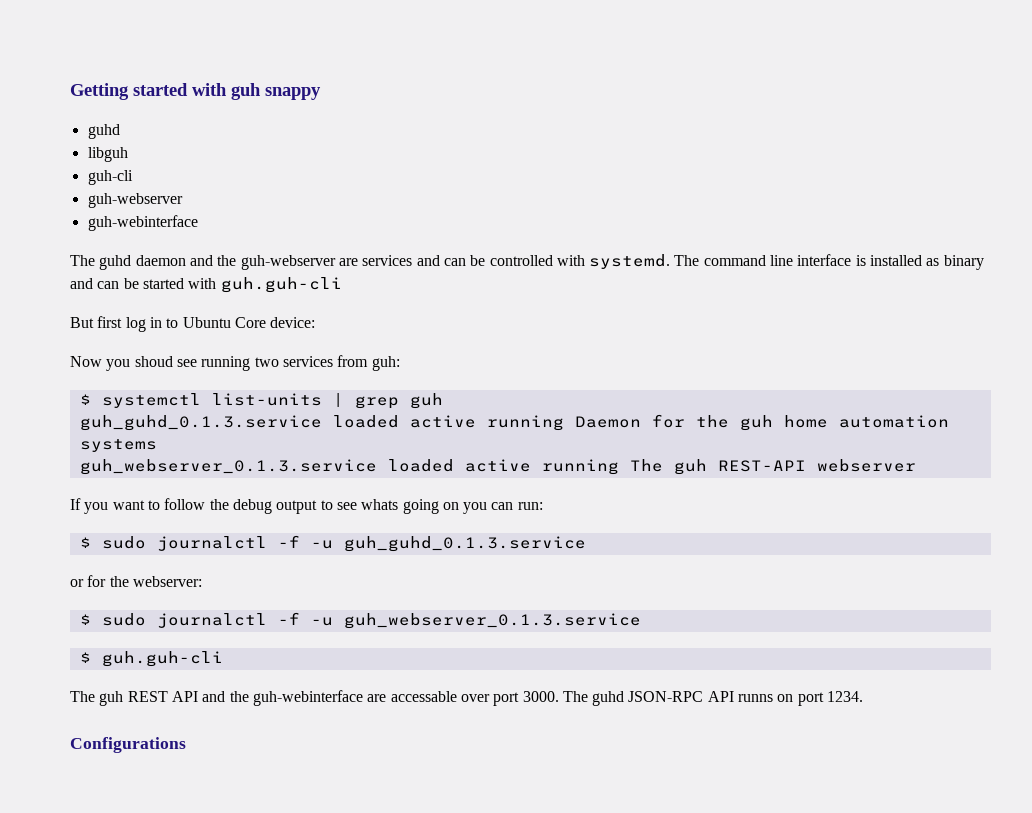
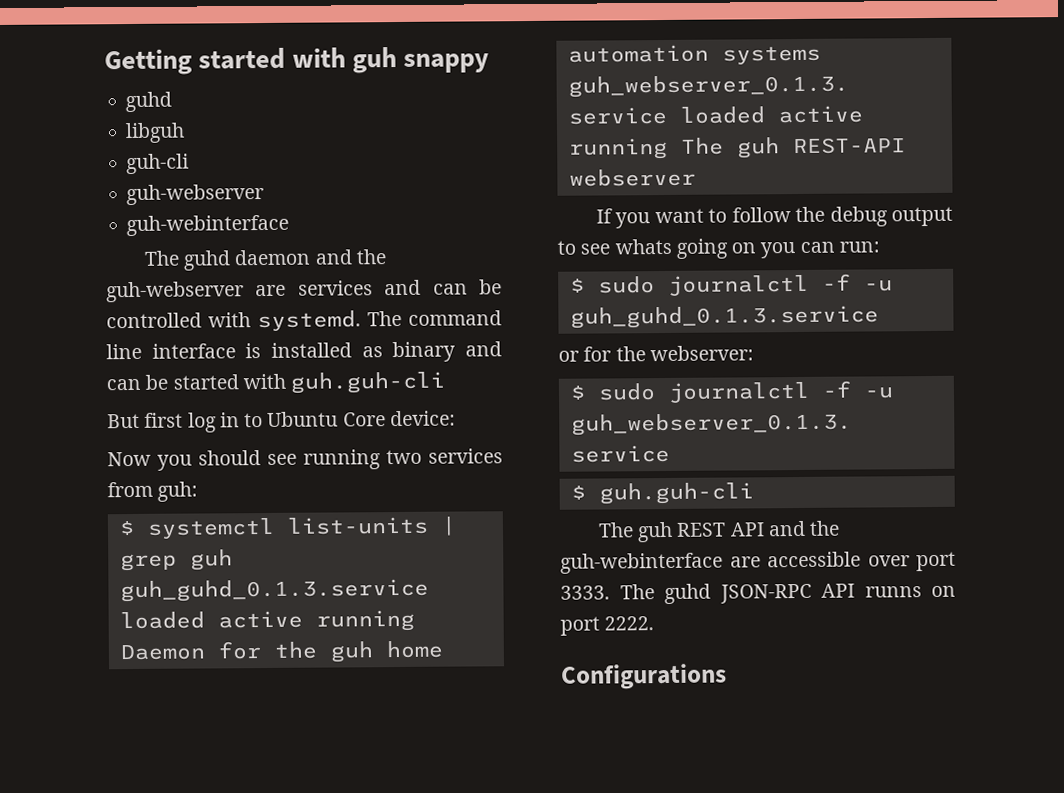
[134,356,173,367] shoud -> [198,450,261,466] should
[390,691,457,702] accessable -> [767,551,861,568] accessible
[522,691,559,702] 3000. -> [560,585,610,600] 3333.
[827,691,864,702] 1234. -> [604,616,655,631] 2222.

